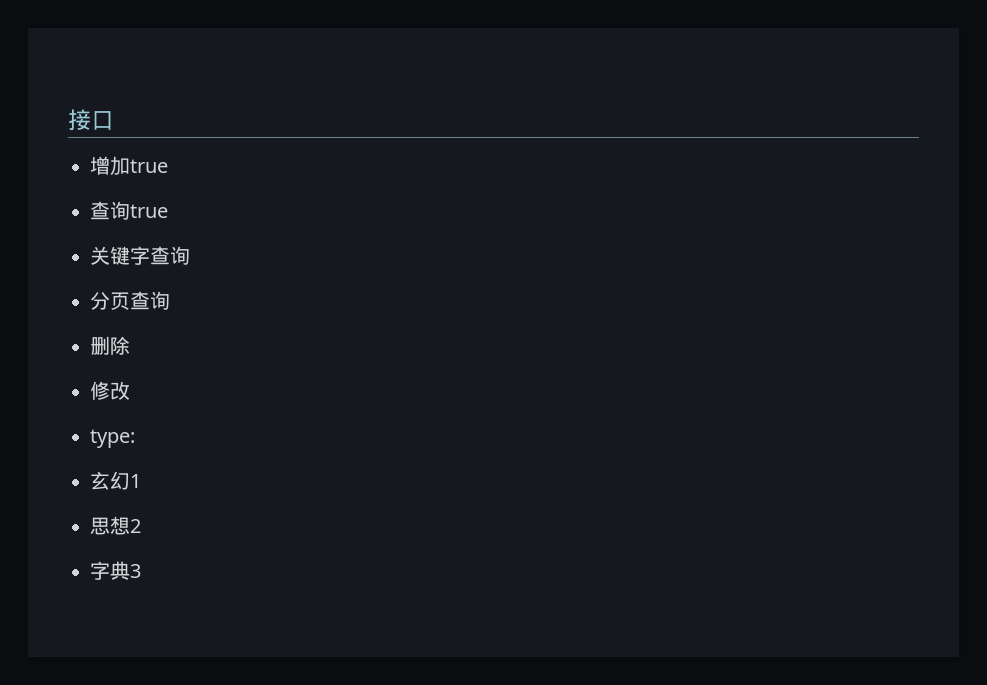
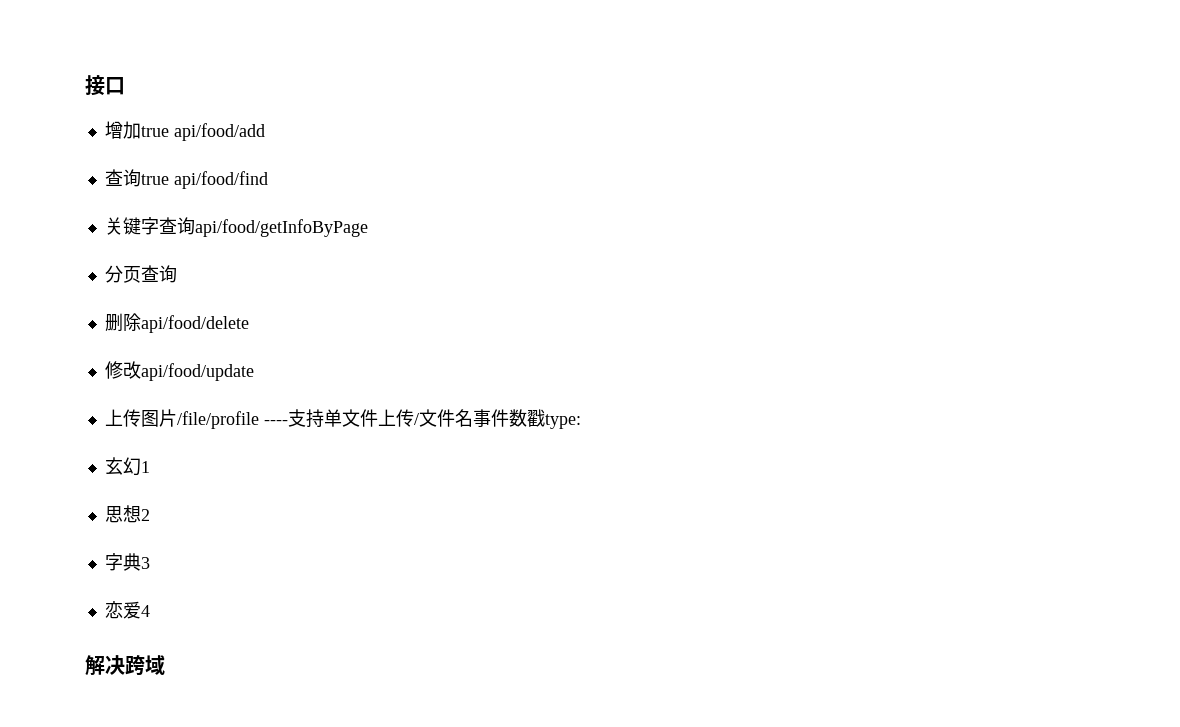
(168, 166) none -> [173,123,265,141] api/food/add
(168, 211) none -> [173,171,268,189] api/food/find
(190, 255) none -> [194,219,368,237] api/food/getInfoByPage
(130, 345) none -> [140,315,249,333] api/food/delete
(130, 390) // -> [140,363,254,381] [104,409,545,429] api/food/update // 上传图片/file/profile ----支持单文件上传/文件名事件数戳
(141, 571) none -> [104,601,150,619] [85,655,165,676] // 恋爱4 // 解决跨域

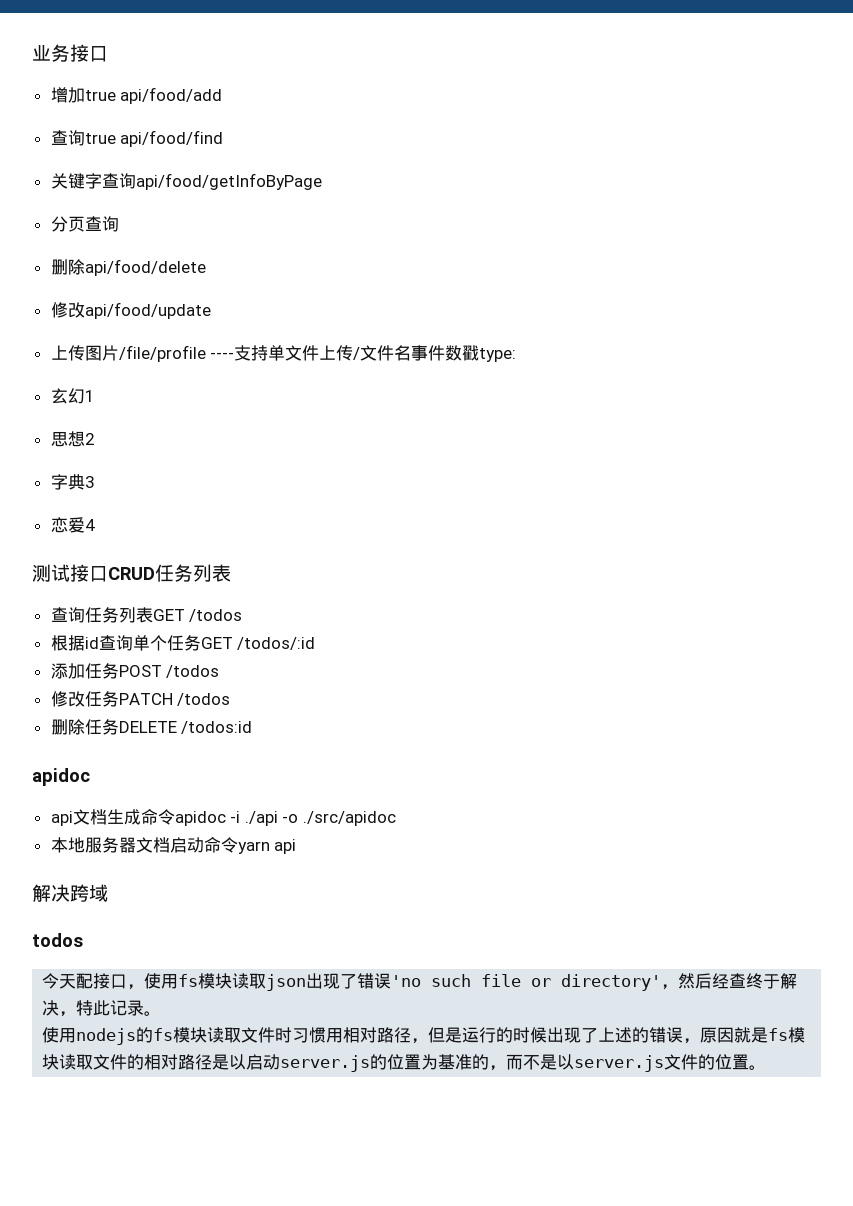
(85, 85) none -> [32,44,70,62] 业务
[85,655,165,676] 解决跨域 -> [32,564,231,582] [50,607,243,623] [50,635,316,651] [50,663,220,679] [50,691,231,707] [50,719,253,735] [32,768,90,786] [50,809,397,826] [50,837,297,854] [32,884,108,902] [32,933,83,947] [42,973,798,991] [42,1000,162,1017] [42,1027,806,1045] [42,1054,767,1072] 测试接口CRUD任务列表 // 查询任务列表GET /todos // 根据id查询单个任务GET /todos/:id // 添加任务POST /todos // 修改任务PATCH /todos // 删除任务DELETE /todos:id // apidoc // api文档生成命令apidoc -i ./api -o ./src/apidoc // 本地服务器文档启动命令yarn api // 解决跨域 // todos // 今天配接口，使用fs模块读取json出现了错误'no such file or directory'，然后经查终于解决，特此记录。 // 使用nodejs的fs模块读取文件时习惯用相对路径，但是运行的时候出现了上述的错误，原因就是fs模块读取文件的相对路径是以启动server.js的位置为基准的，而不是以server.js文件的位置。

